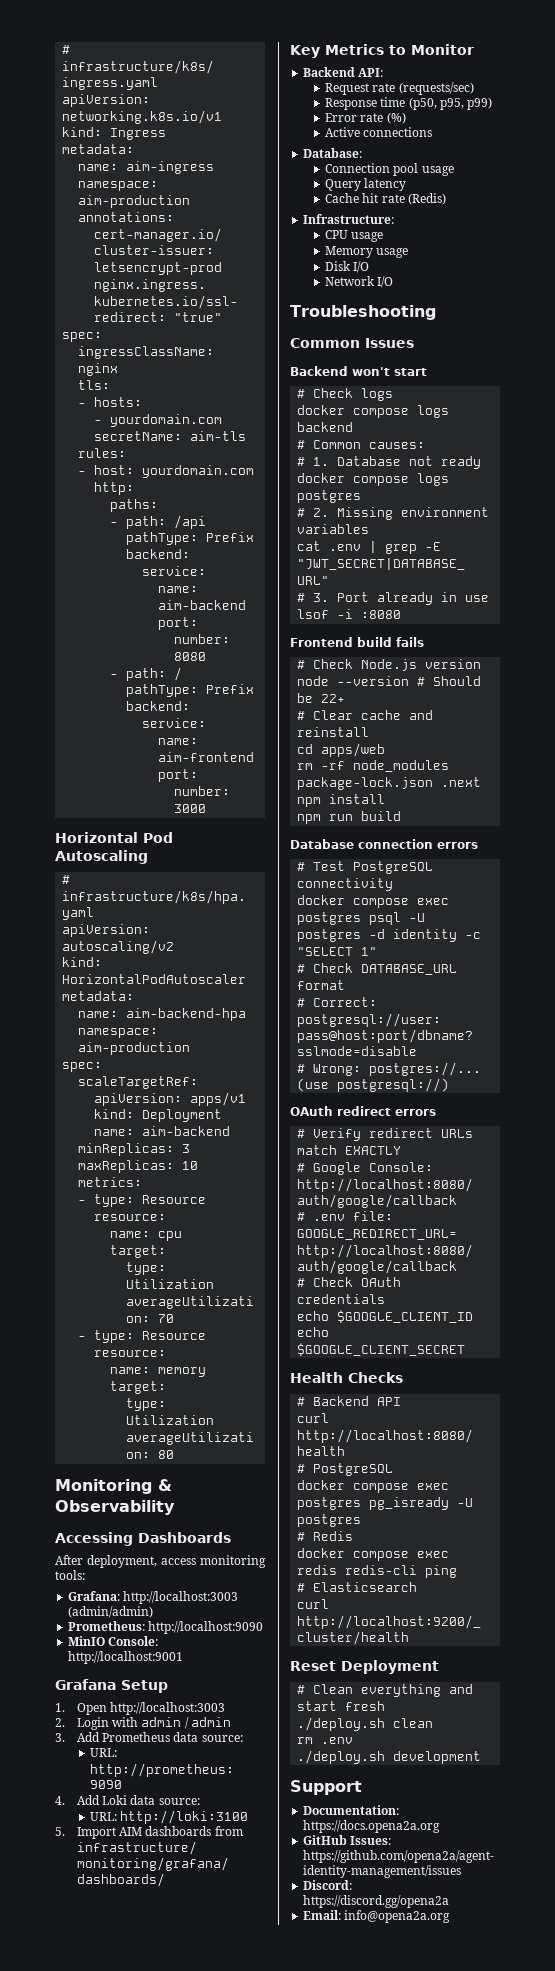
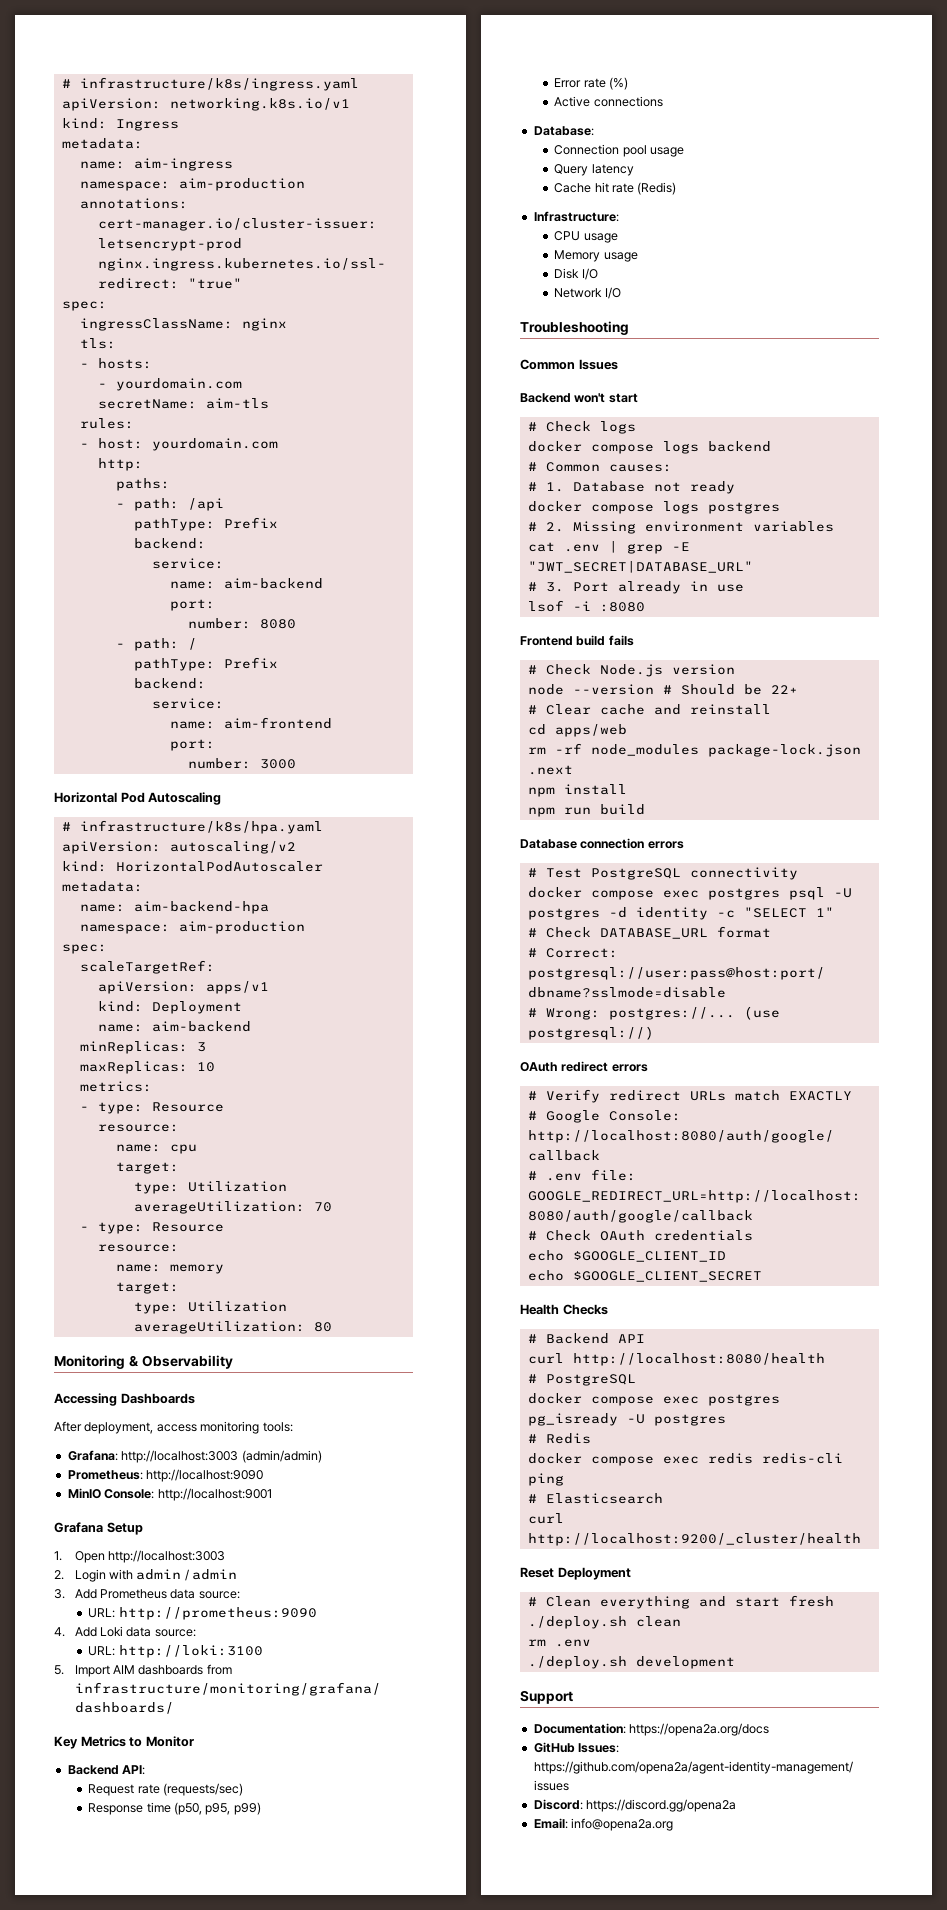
[303,1820,441,1833] https://docs.opena2a.org -> [629,1723,770,1736] https://opena2a.org/docs

